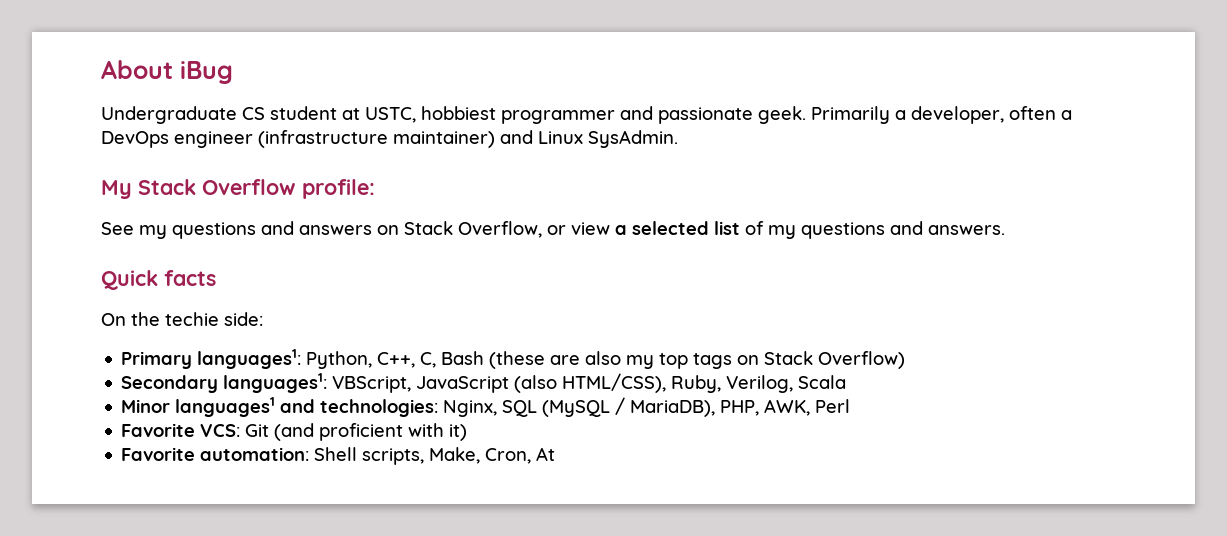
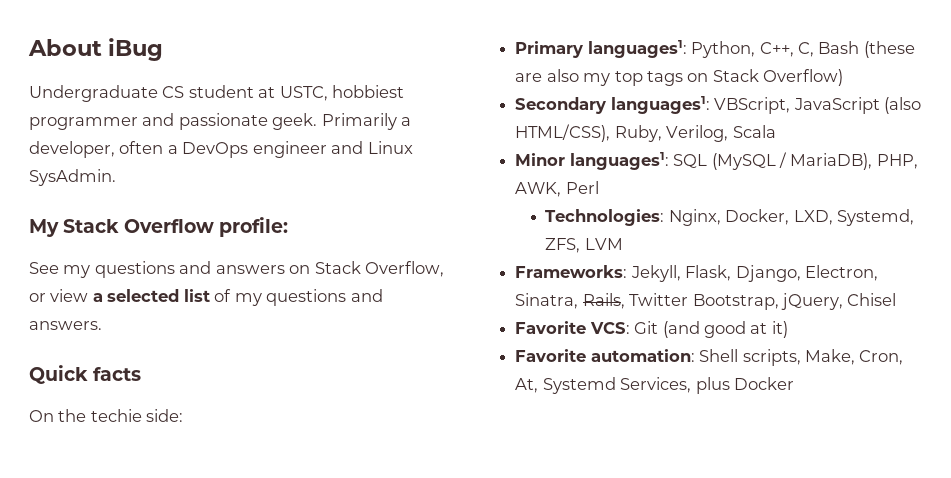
[258,130,495,148] (infrastructure maintainer) -> (327, 149) none
[175,397,498,417] languages1 and technologies: Nginx, -> [569,152,669,170] languages1:
(851, 406) none -> [545,209,915,226] [545,238,623,253] [515,265,878,282] [515,293,897,310] // Technologies: Nginx, Docker, LXD, Systemd, ZFS, LVM // Frameworks: Jekyll, Flask, Django, Electron, Sinatra, Rails, Twitter Bootstrap, jQuery, Chisel
[319,423,445,441] proficient with -> [703,321,768,338] good at
[536,447,556,461] At -> [515,377,794,394] At, Systemd Services, plus Docker

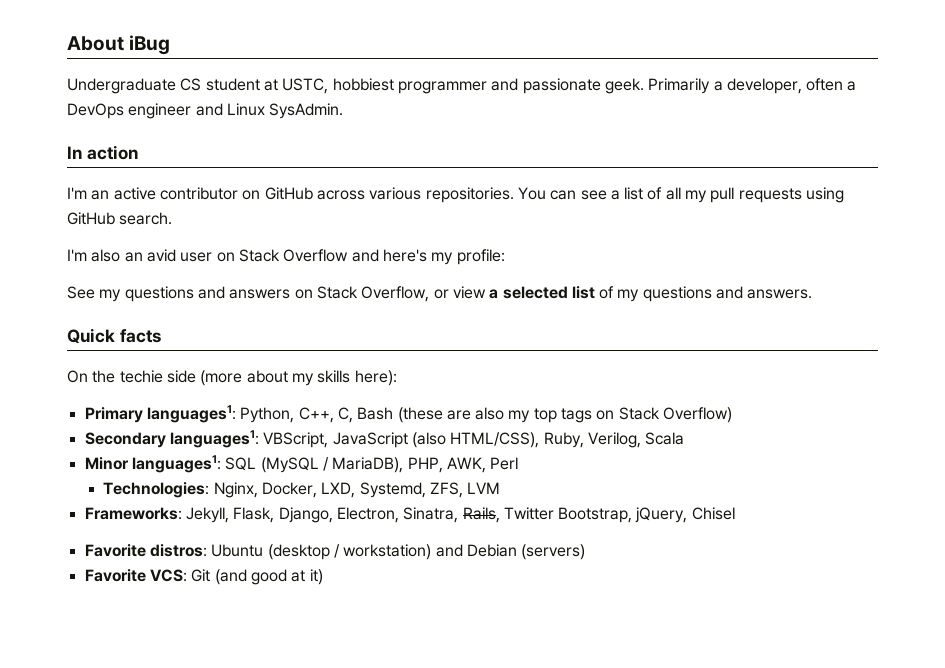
[29,219,215,237] My Stack Overflow -> [67,145,138,160] [67,187,845,203] [67,212,173,225] [67,249,454,265] In action // I'm an active contributor on GitHub across various repositories. You can see a list of all my pull requests using GitHub search. // I'm also an avid user on Stack Overflow and here's my
[146,409,184,422] side: -> [166,370,397,386] side (more about my skills here):
(897, 299) none -> [84,544,586,560] // Favorite distros: Ubuntu (desktop / workstation) and Debian (servers)
[515,349,904,366] [515,377,794,394] // Favorite automation: Shell scripts, Make, Cron, At, Systemd Services, plus Docker -> (323, 577) none

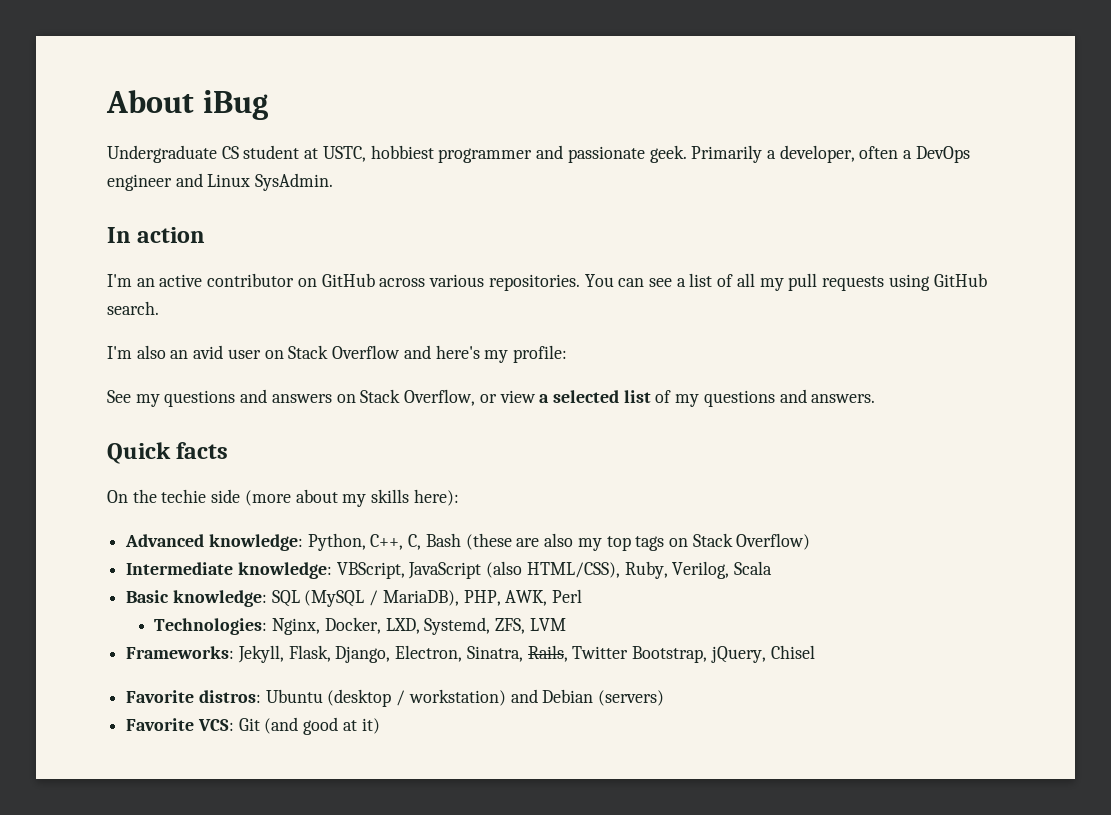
[84,405,236,423] Primary languages1: -> [125,534,303,551] Advanced knowledge:
[84,430,259,448] Secondary languages1: -> [126,562,332,579] Intermediate knowledge:
[84,455,221,473] Minor languages1: -> [126,590,267,607] Basic knowledge:

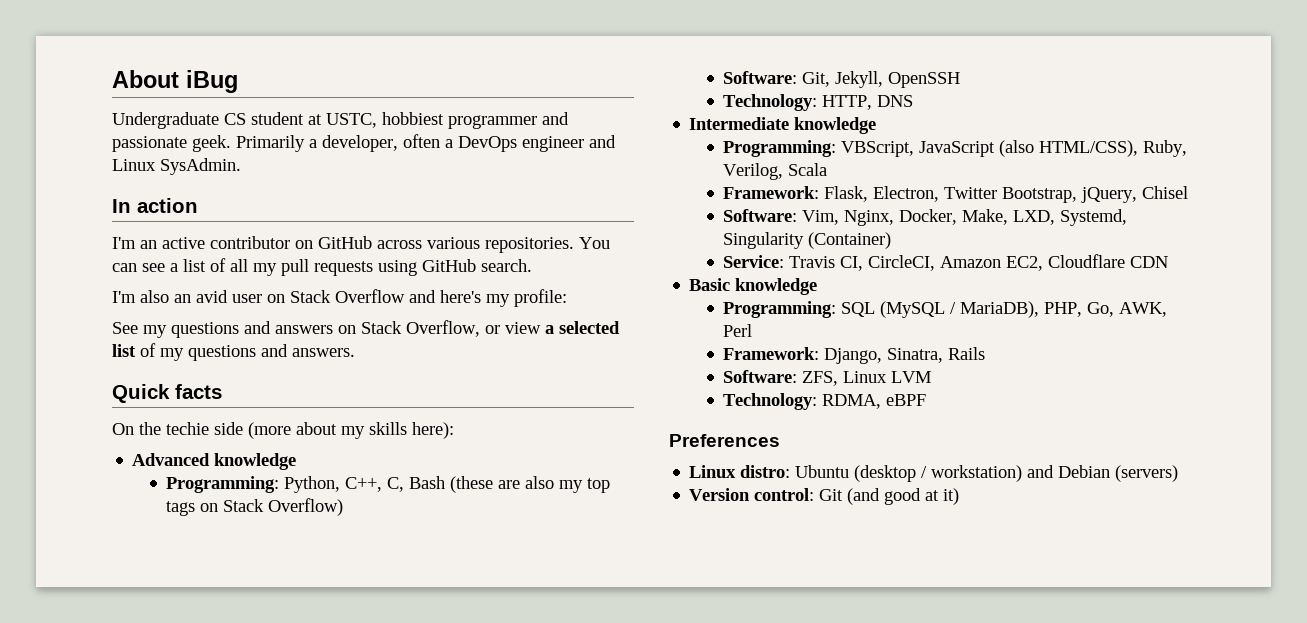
[208,534,303,551] knowledge: -> [214,453,297,470] [166,476,280,493] knowledge // Programming:
(811, 541) none -> [723,71,961,88] [723,94,914,111] // Software: Git, Jekyll, OpenSSH // Technology: HTTP, DNS
[237,562,332,579] knowledge: -> [794,117,877,134] [723,140,837,157] knowledge // Programming:
(773, 568) none -> [723,186,1189,203] [723,209,1128,226] [723,232,892,249] [723,254,1169,271] // Framework: Flask, Electron, Twitter Bootstrap, jQuery, Chisel // Software: Vim, Nginx, Docker, Make, LXD, Systemd, Singularity (Container) // Service: Travis CI, CircleCI, Amazon EC2, Cloudflare CDN
[172,590,267,607] knowledge: -> [735,278,818,295] [723,301,837,318] knowledge // Programming:
(501, 598) none -> [1087,302,1115,317] Go,
[154,617,566,635] [126,645,815,663] [126,690,261,703] Technologies: Nginx, Docker, LXD, Systemd, ZFS, LVM // Frameworks: Jekyll, Flask, Django, Electron, Sinatra, Rails, Twitter Bootstrap, jQuery, Chisel // Favorite distros: -> [723,347,986,364] [723,370,932,386] [723,393,927,410] [669,434,780,447] [689,465,791,478] Framework: Django, Sinatra, Rails // Software: ZFS, Linux LVM // Technology: RDMA, eBPF // Preferences // Linux distro:
[126,718,234,731] Favorite VCS: -> [689,488,815,501] Version control:

